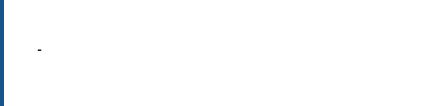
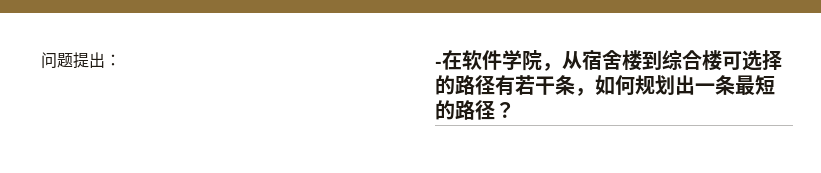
[37,49,42,54] - -> [41,52,121,69] [435,50,782,71] [435,75,775,96] [435,100,515,120] 问题提出： // -在软件学院，从宿舍楼到综合楼可选择的路径有若干条，如何规划出一条最短的路径？

